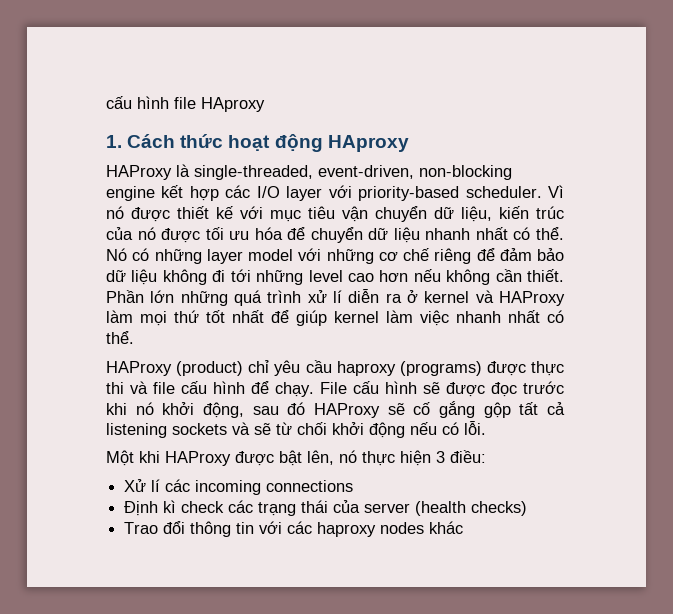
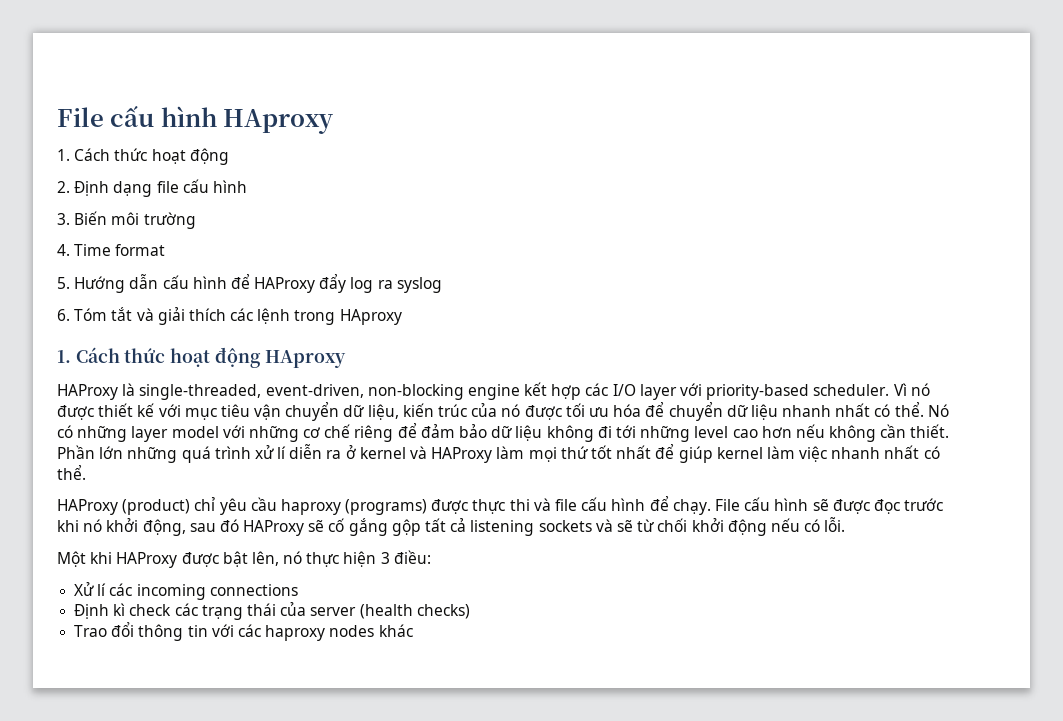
[106,96,196,109] cấu hình file -> [57,106,334,134] [57,148,229,165] [57,179,247,197] [57,211,196,229] [57,244,166,256] [57,274,442,293] [57,307,336,325] File cấu hình HAproxy // 1. Cách thức hoạt động // 2. Định dạng file cấu hình // 3. Biến môi trường // 4. Time format // 5. Hướng dẫn cấu hình để HAProxy đẩy log ra syslog // 6. Tóm tắt và giải thích các lệnh trong

